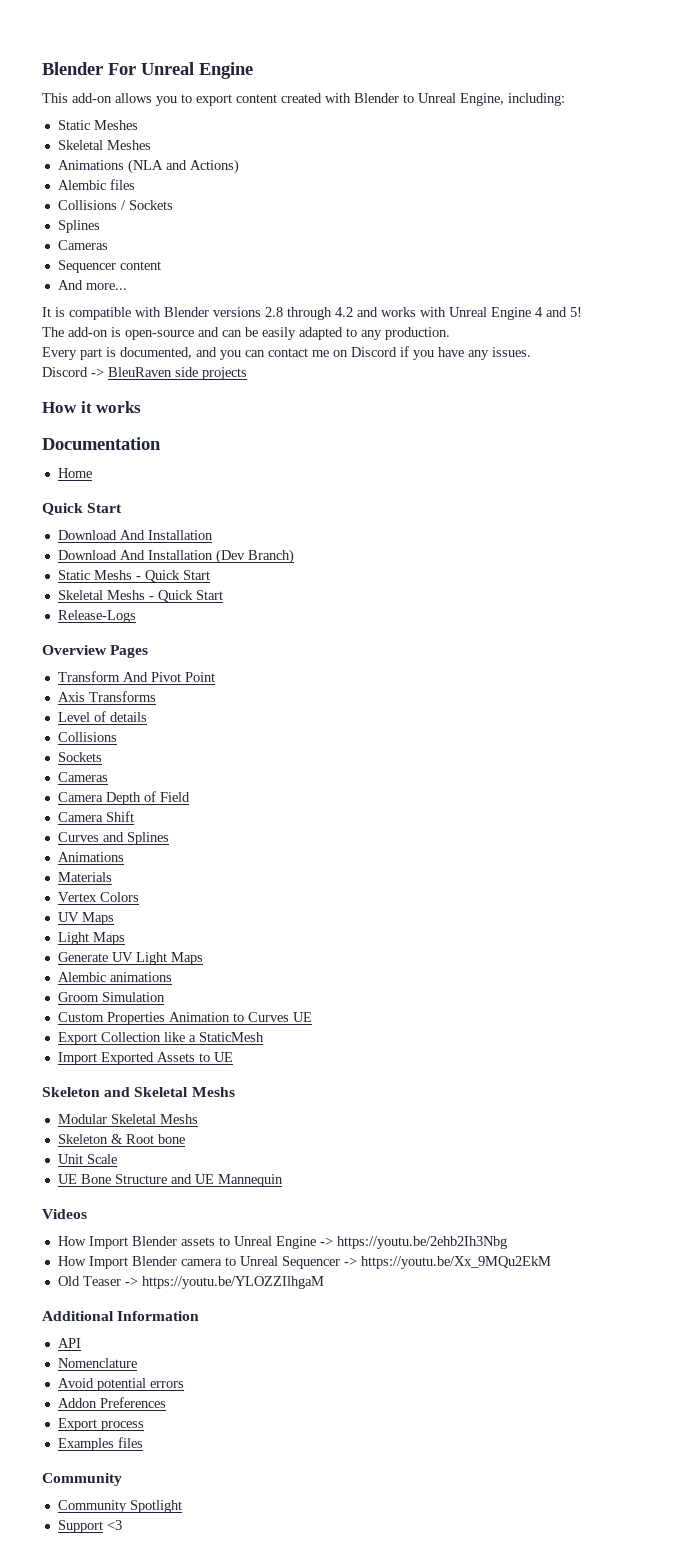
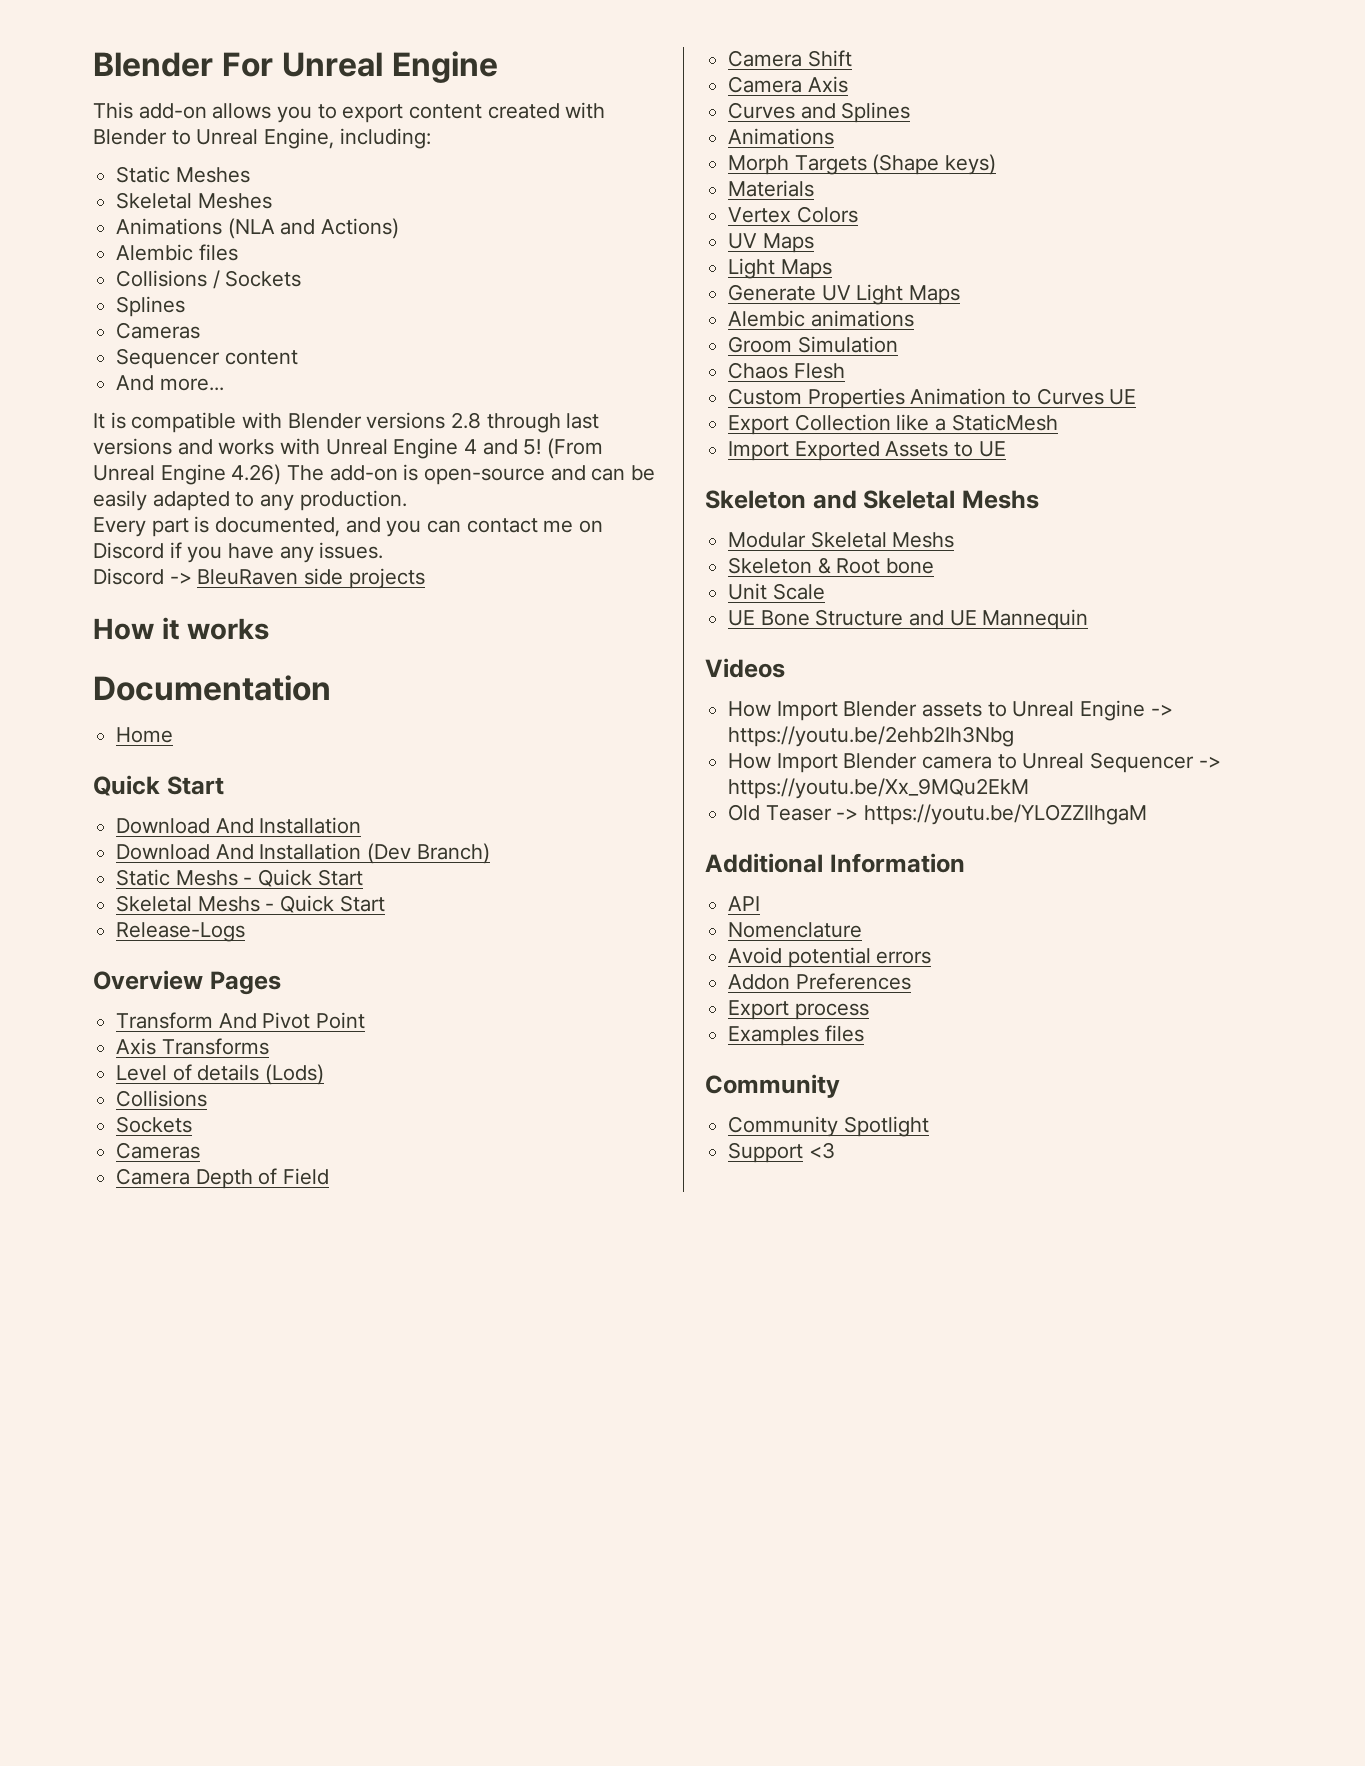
[335,307,353,317] 4.2 -> [566,413,600,429] [93,438,172,455] last versions
(582, 312) // -> [547,438,604,459] [93,464,282,485] (From Unreal Engine 4.26)
(147, 717) none -> [265,1064,325,1085] (Lods)
(134, 816) none -> [728,76,848,93] // Camera Axis
(124, 857) none -> [728,154,997,175] // Morph Targets (Shape keys)
(165, 997) none -> [728,362,845,379] // Chaos Flesh

